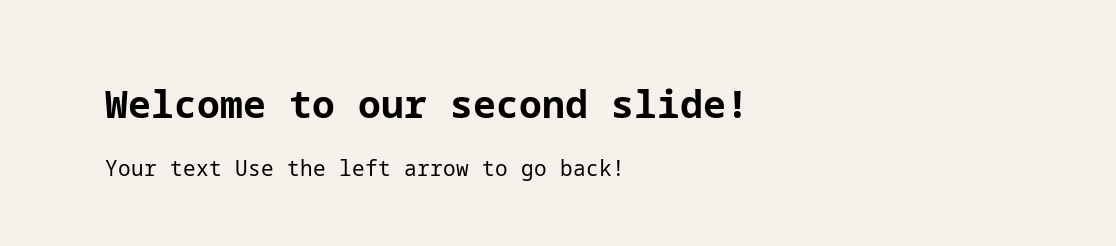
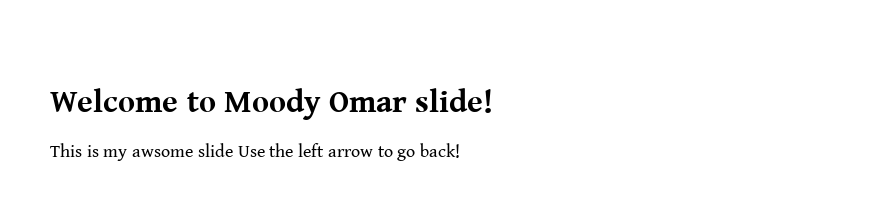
[358,89,588,118] our second -> [224,88,407,120] Moody Omar
[105,160,222,176] Your text -> [50,143,233,161] This is my awsome slide

